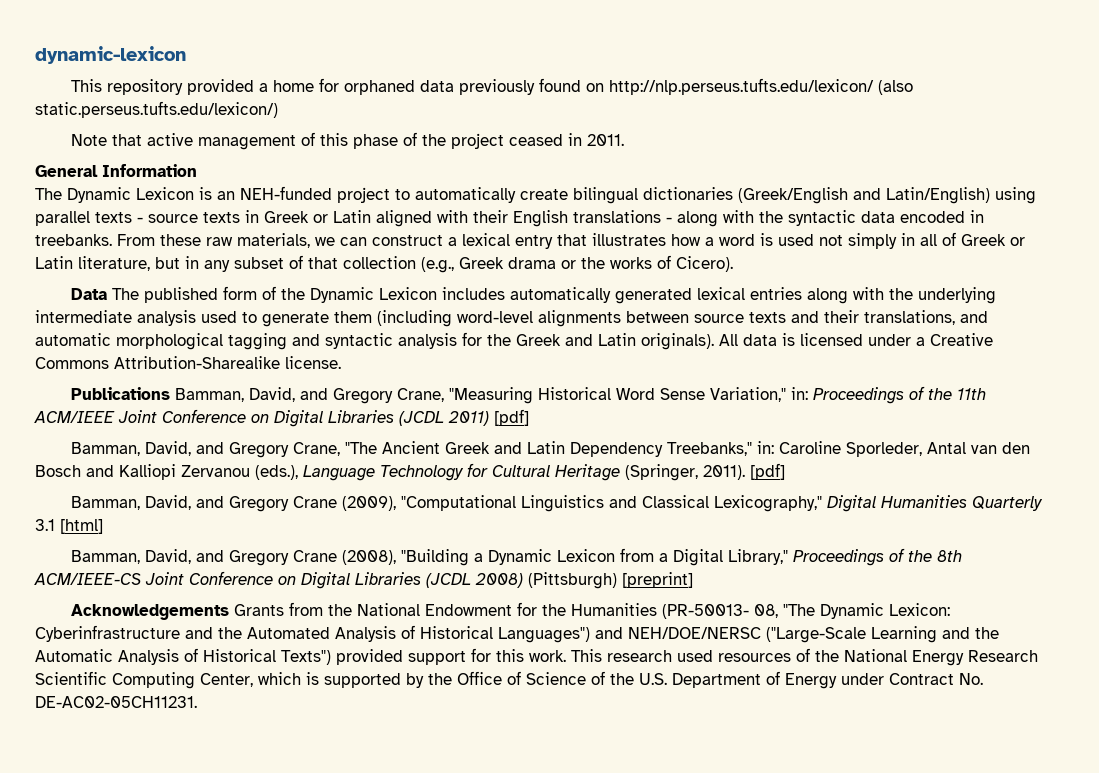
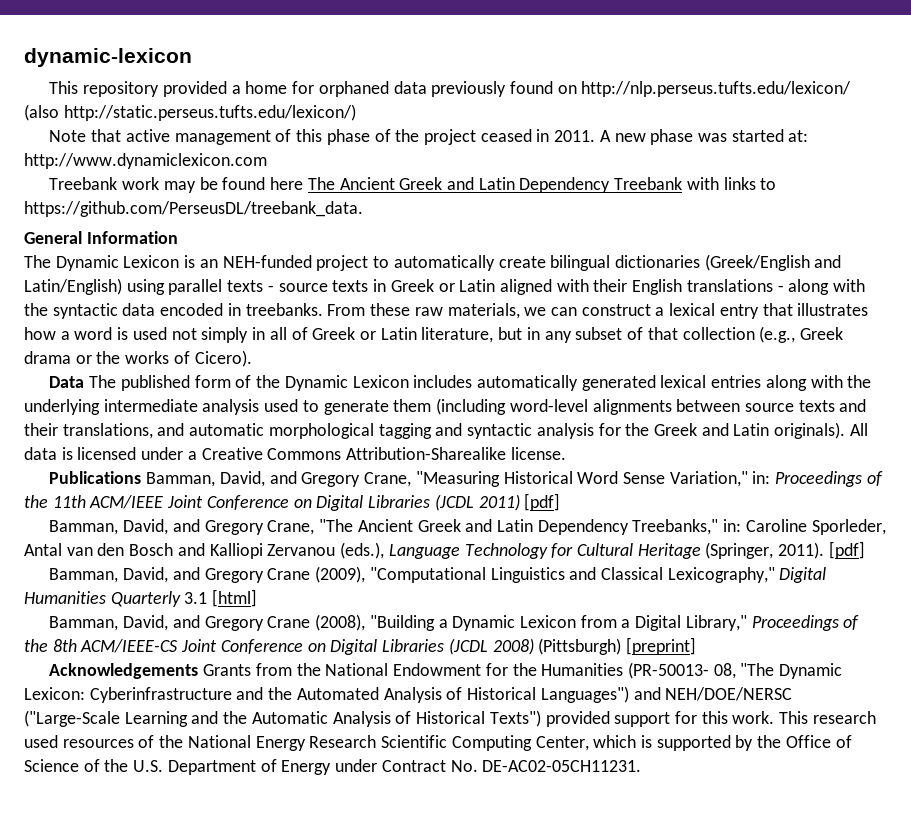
[35,101,278,118] static.perseus.tufts.edu/lexicon/) -> [63,104,356,121] http://static.perseus.tufts.edu/lexicon/)
(624, 140) none -> [599,129,809,145] [24,153,267,169] [49,177,777,193] [24,201,363,217] A new phase was started at: http://www.dynamiclexicon.com // Treebank work may be found here The Ancient Greek and Latin Dependency Treebank with links to https://github.com/PerseusDL/treebank_data.

